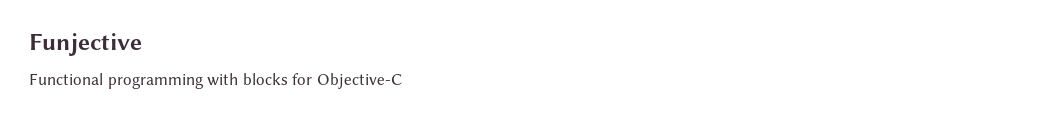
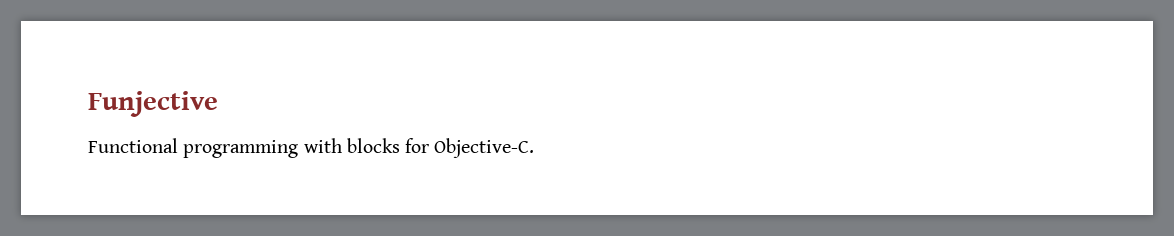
[316,73,403,89] Objective-C -> [434,138,535,158] Objective-C.

